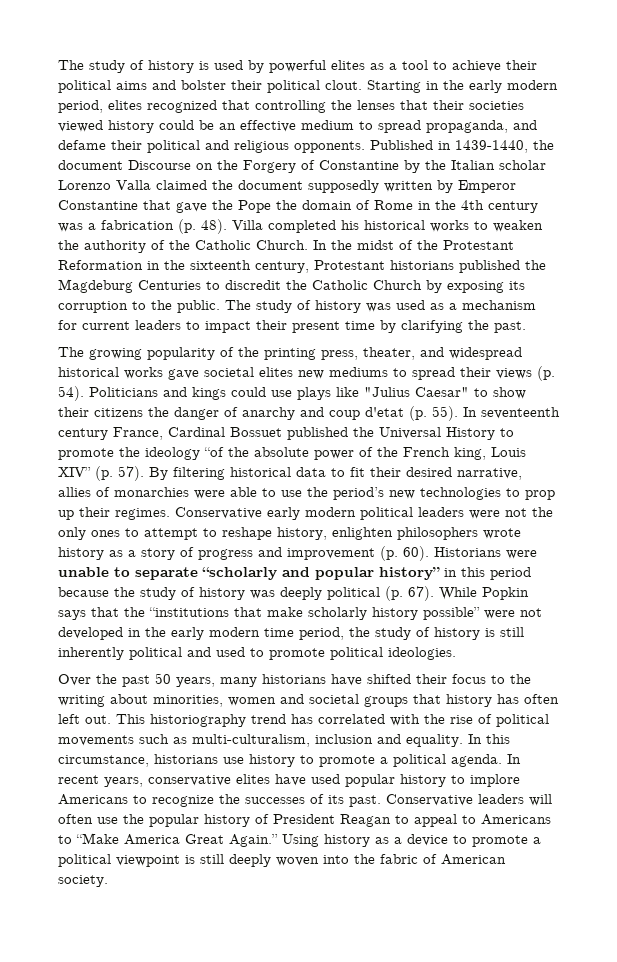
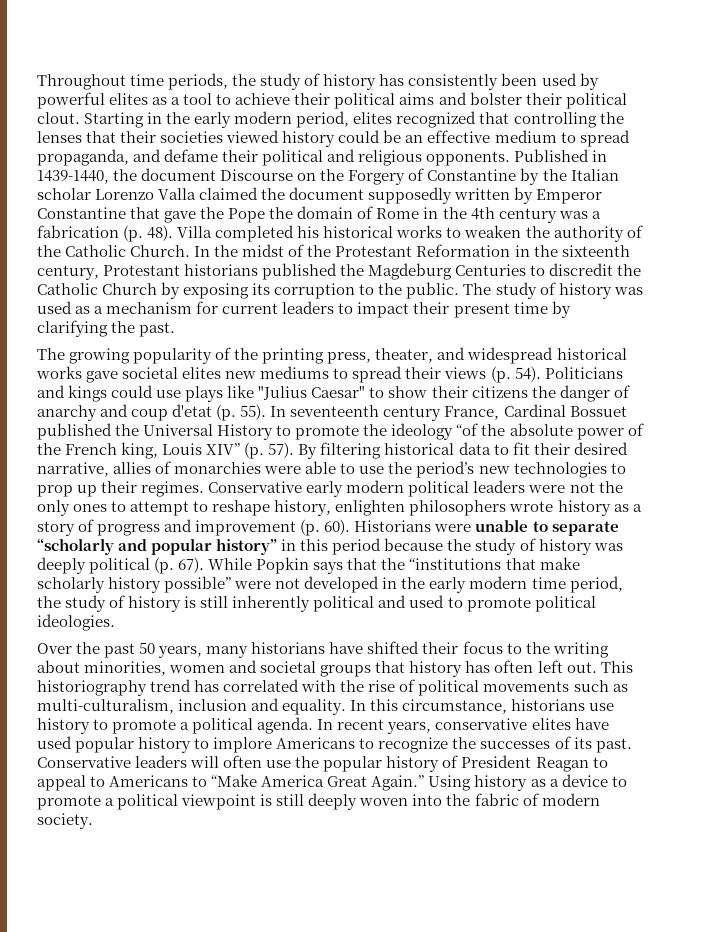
[58,60,209,73] The study of history is -> [37,73,538,90] Throughout time periods, the study of history has consistently been
[441,854,506,865] American -> [541,793,600,806] modern

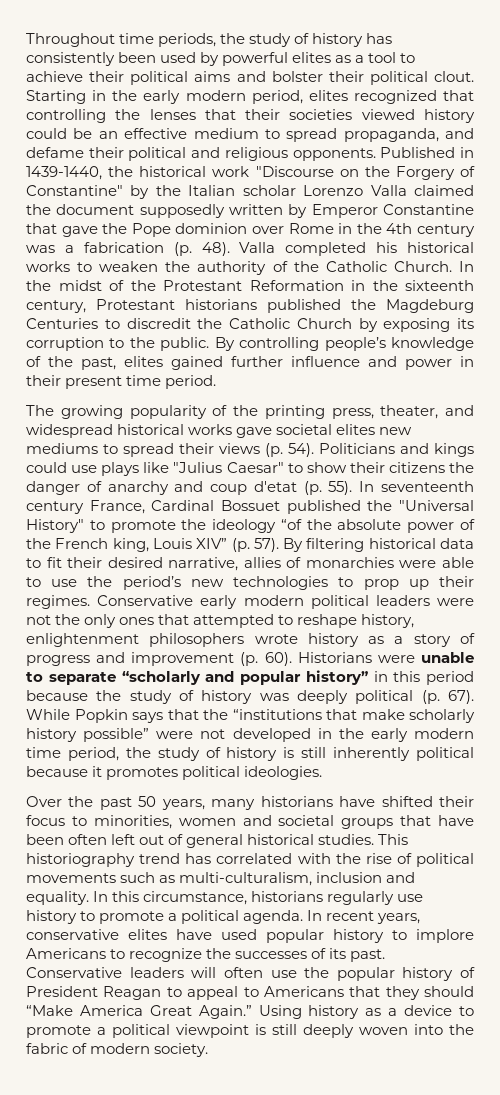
[141,168,294,181] document Discourse -> [139,166,334,177] historical work "Discourse
[427,169,517,181] Constantine -> [26,185,123,196] Constantine"
[269,206,374,219] the domain of -> [175,223,284,234] dominion over
[177,226,213,238] Villa -> [239,242,276,253] Valla
[463,282,643,299] [37,301,571,318] [37,320,176,337] The study of history was used as a mechanism for current leaders to impact their present time by clarifying the past. -> [214,337,475,351] [26,356,474,370] [26,375,217,389] By controlling people’s knowledge of the past, elites gained further influence and power in their present time period.
[143,424,274,440] Universal History -> [399,500,474,511] [26,519,84,533] "Universal History"
[111,501,190,516] to attempt -> [158,614,275,628] that attempted
[335,500,406,516] enlighten -> [26,633,139,647] enlightenment
[378,595,531,612] and used to promote -> [26,766,179,780] because it promotes
[525,642,609,658] [37,660,80,673] the writing about -> (87, 821) none
[409,660,597,677] history has often left out. -> [438,815,474,826] [26,834,375,848] have been often left out of general historical studies.
(586, 705) none -> [327,891,395,905] regularly
[192,776,208,787] to -> [349,986,474,1000] that they should

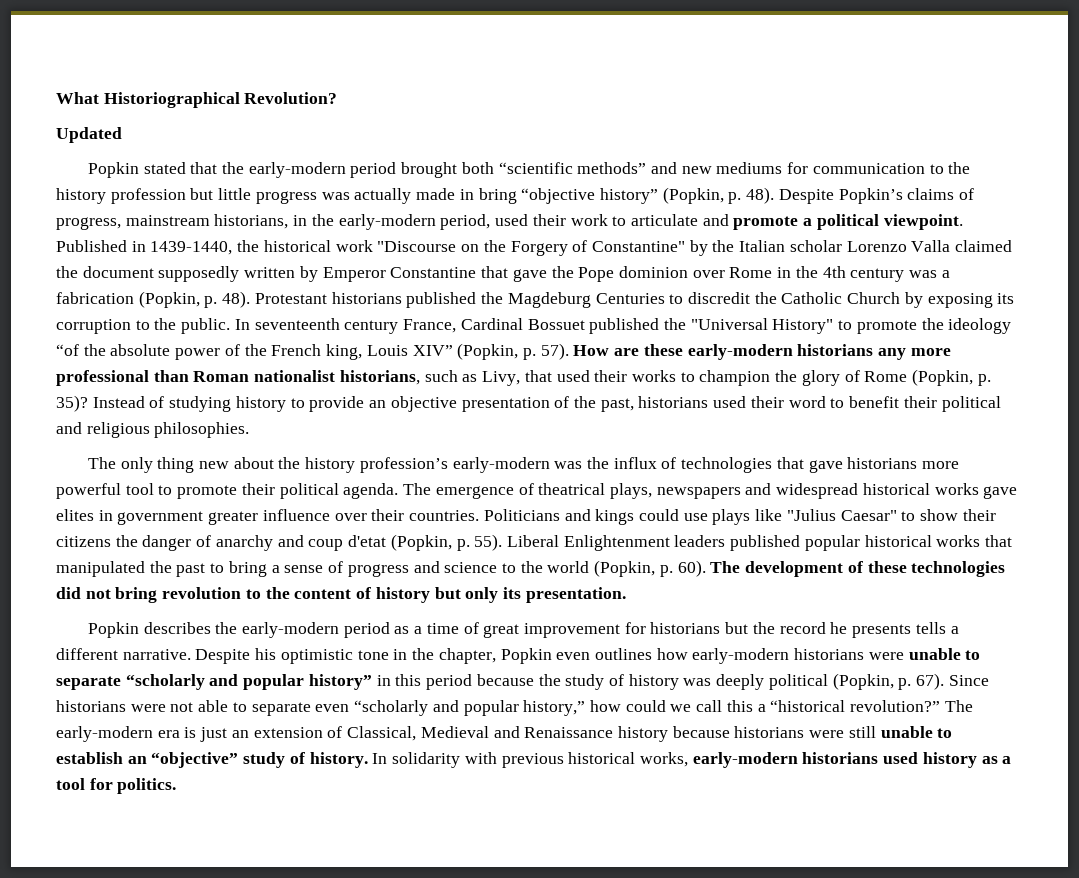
[26,33,393,47] [26,52,416,66] [26,71,474,85] [26,90,474,104] [26,109,475,123] [26,128,474,142] [26,147,376,161] Throughout time periods, the study of history has consistently been used by powerful elites as a tool to achieve their political aims and bolster their political clout. Starting in the early modern period, elites recognized that controlling the lenses that their societies viewed history could be an effective medium to spread propaganda, and defame their political and religious opponents. -> [56,92,338,108] [56,127,122,143] [87,162,971,178] [56,187,975,204] [56,214,963,230] What Historiographical Revolution? // Updated // Popkin stated that the early-modern period brought both “scientific methods” and new mediums for communication to the history profession but little progress was actually made in bring “objective history” (Popkin, p. 48). Despite Popkin’s claims of progress, mainstream historians, in the early-modern period, used their work to articulate and promote a political viewpoint.
[173,242,474,256] [26,261,474,275] [26,280,474,291] [26,300,86,313] (p. 48). Valla completed his historical works to weaken the authority of the Catholic Church. In the midst of the Protestant Reformation in the sixteenth century, -> [138,291,251,308] (Popkin, p. 48).
[214,337,475,351] [26,356,474,370] [26,375,217,389] [26,405,474,419] [26,424,413,438] [26,443,474,457] [26,462,475,476] [26,481,353,495] By controlling people’s knowledge of the past, elites gained further influence and power in their present time period. // The growing popularity of the printing press, theater, and widespread historical works gave societal elites new mediums to spread their views (p. 54). Politicians and kings could use plays like "Julius Caesar" to show their citizens the danger of anarchy and coup d'etat (p. 55). -> (231, 326) none
[231,538,475,552] [26,557,474,571] [26,576,475,590] [26,595,475,609] [26,614,415,628] [26,633,475,647] [26,652,372,666] (p. 57). By filtering historical data to fit their desired narrative, allies of monarchies were able to use the period’s new technologies to prop up their regimes. Conservative early modern political leaders were not the only ones that attempted to reshape history, enlightenment philosophers wrote history as a story of progress and improvement (p. 60). Historians -> [457,343,951,360] [56,369,991,386] [56,395,1001,412] [56,422,250,438] [87,457,960,473] [56,483,1018,499] [56,509,996,525] [56,534,1013,551] [56,560,1006,577] [56,587,626,603] [87,622,959,638] [56,648,865,664] (Popkin, p. 57). How are these early-modern historians any more professional than Roman nationalist historians, such as Livy, that used their works to champion the glory of Rome (Popkin, p. 35)? Instead of studying history to provide an objective presentation of the past, historians used their word to benefit their political and religious philosophies. // The only thing new about the history profession’s early-modern was the influx of technologies that gave historians more powerful tool to promote their political agenda. The emergence of theatrical plays, newspapers and widespread historical works gave elites in government greater influence over their countries. Politicians and kings could use plays like "Julius Caesar" to show their citizens the danger of anarchy and coup d'etat (Popkin, p. 55). Liberal Enlightenment leaders published popular historical works that manipulated the past to bring a sense of progress and science to the world (Popkin, p. 60). The development of these technologies did not bring revolution to the content of history but only its presentation. // Popkin describes the early-modern period as a time of great improvement for historians but the record he presents tells a different narrative. Despite his optimistic tone in the chapter, Popkin even outlines how early-modern historians
[421,690,474,704] [26,709,475,723] [26,728,474,742] [26,747,475,761] [26,766,323,780] [26,796,475,810] [26,815,474,829] [26,834,409,848] [26,853,474,867] [26,872,416,886] [26,891,424,905] [26,910,421,924] [26,929,474,943] [26,948,386,962] [26,967,475,981] [26,986,474,1000] [26,1005,475,1019] [26,1024,474,1038] [26,1043,209,1057] (p. 67). While Popkin says that the “institutions that make scholarly history possible” were not developed in the early modern time period, the study of history is still inherently political because it promotes political ideologies. // Over the past 50 years, many historians have shifted their focus to minorities, women and societal groups that have been often left out of general historical studies. This historiography trend has correlated with the rise of political movements such as multi-culturalism, inclusion and equality. In this circumstance, historians regularly use history to promote a political agenda. In recent years, conservative elites have used popular history to implore Americans to recognize the successes of its past. Conservative leaders will often use the popular history of President Reagan to appeal to Americans that they should “Make America Great Again.” Using history as a device to promote a political viewpoint is still deeply woven into the fabric of modern society. -> [832,673,989,690] [56,700,973,716] [56,726,953,742] [56,752,1012,768] [56,778,177,794] (Popkin, p. 67). Since historians were not able to separate even “scholarly and popular history,” how could we call this a “historical revolution?” The early-modern era is just an extension of Classical, Medieval and Renaissance history because historians were still unable to establish an “objective” study of history. In solidarity with previous historical works, early-modern historians used history as a tool for politics.

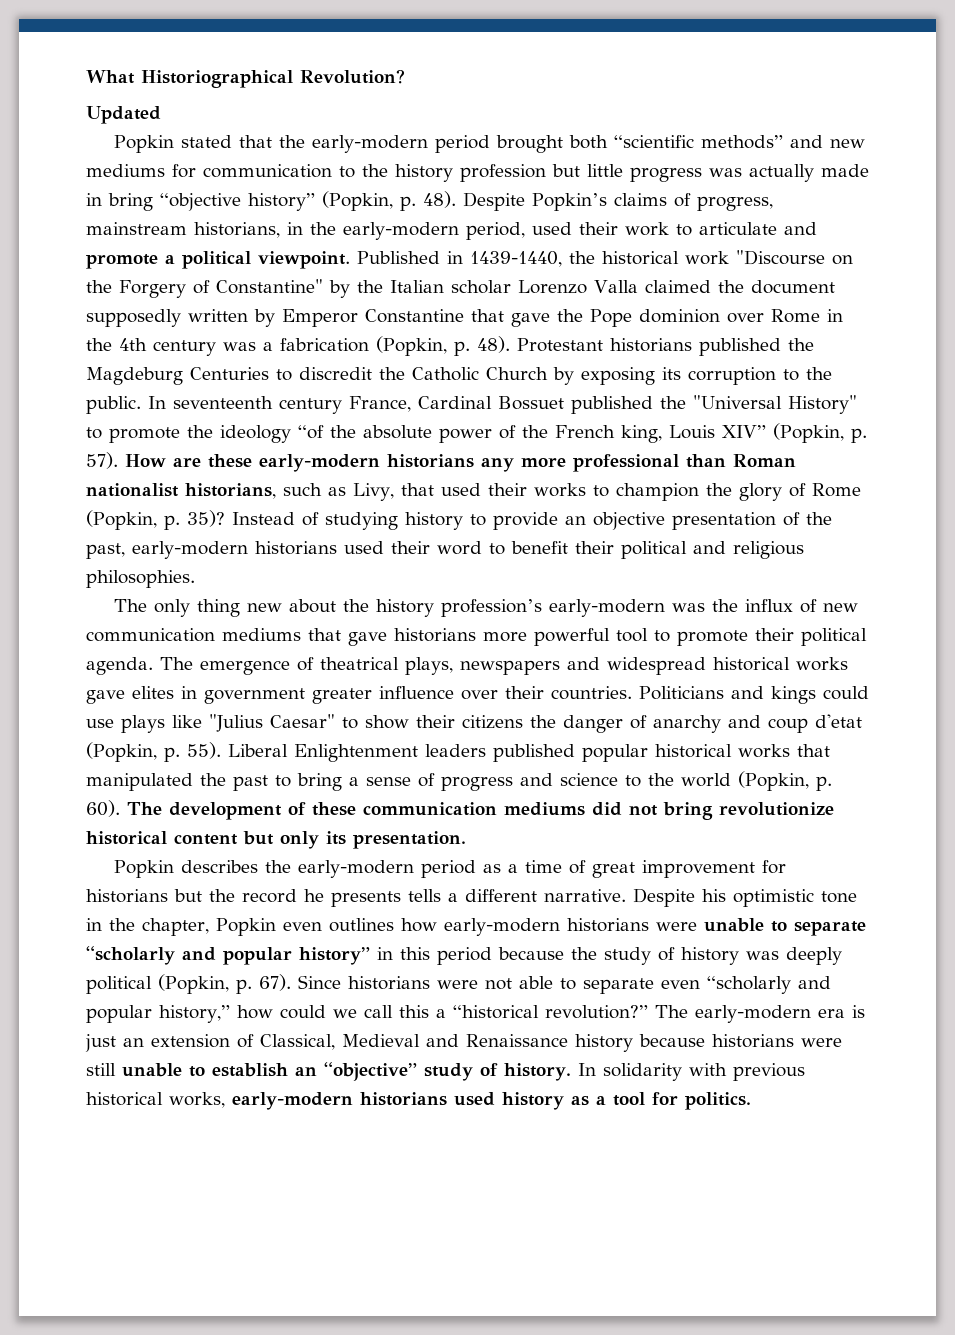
(634, 405) none -> [132,541,248,559] early-modern
[681,457,773,473] technologies -> [822,603,858,612] [86,628,301,642] new communication mediums
[911,561,1006,577] technologies -> [363,802,585,816] communication mediums
[162,587,430,603] revolution to the content of history -> [719,802,834,816] [86,831,238,845] revolutionize historical content

